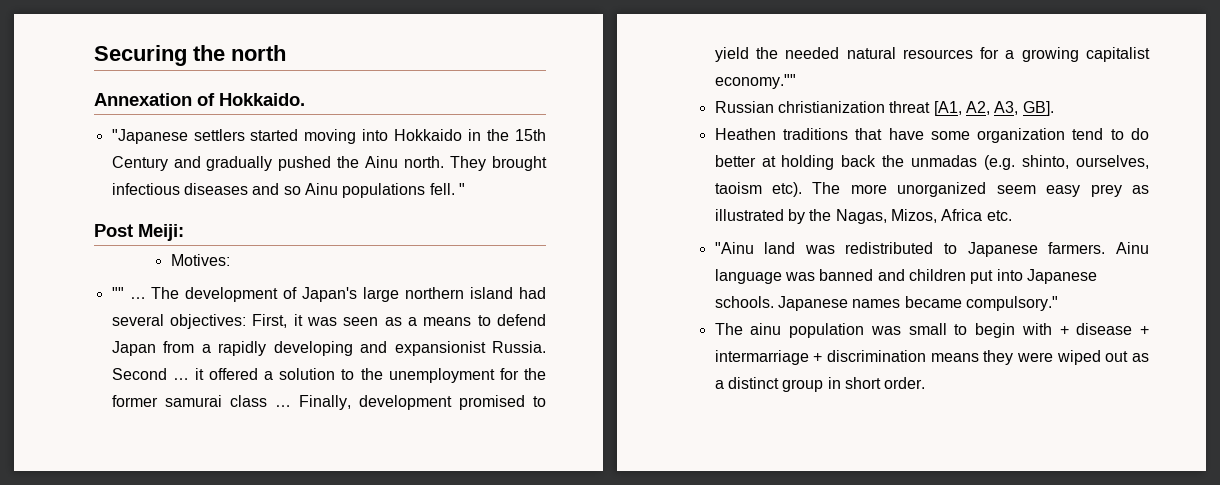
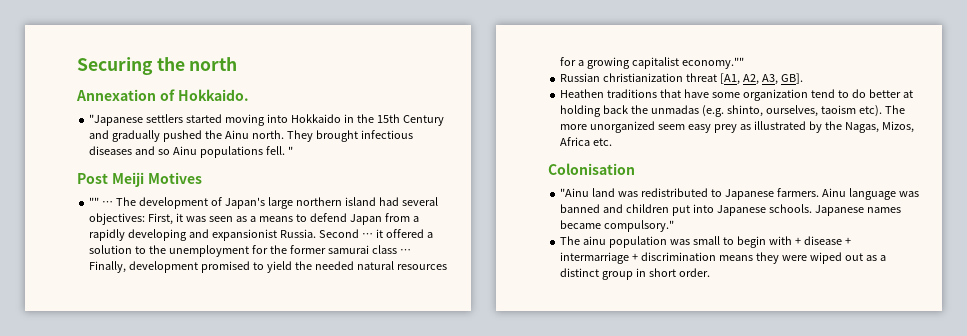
[138,224,184,241] [170,254,230,266] Meiji: // Motives: -> [111,172,202,187] Meiji Motives
(1012, 215) none -> [548,163,635,175] // Colonisation

